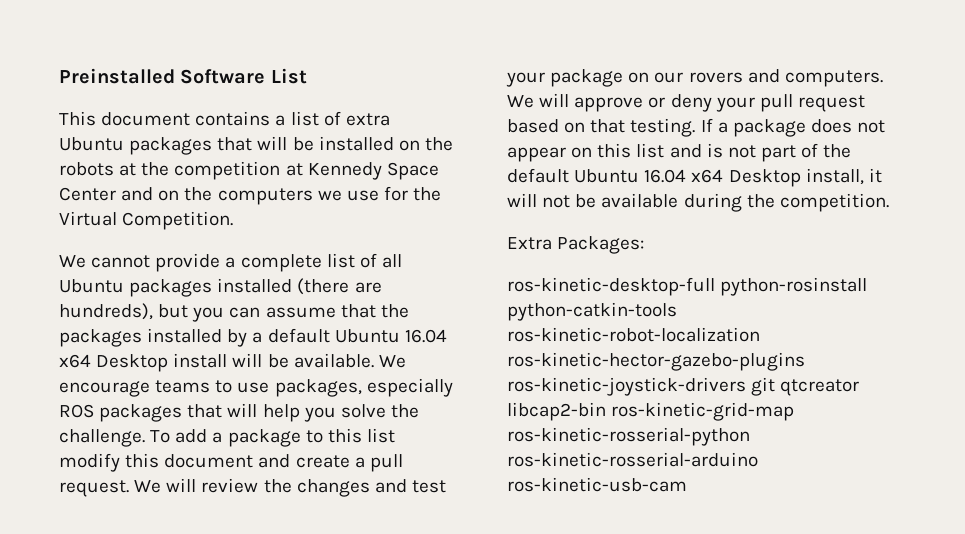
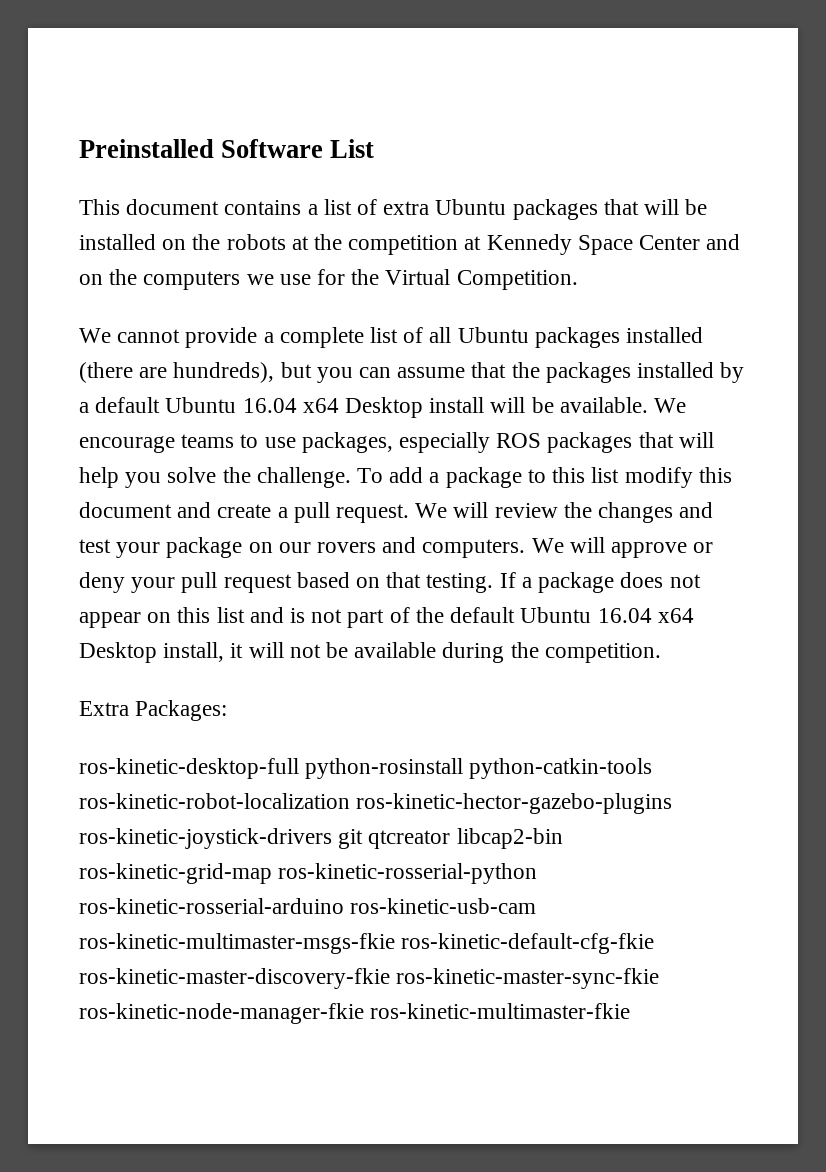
(687, 484) none -> [79,933,655,954] [79,968,660,989] [79,1003,631,1024] ros-kinetic-multimaster-msgs-fkie ros-kinetic-default-cfg-fkie ros-kinetic-master-discovery-fkie ros-kinetic-master-sync-fkie ros-kinetic-node-manager-fkie ros-kinetic-multimaster-fkie

